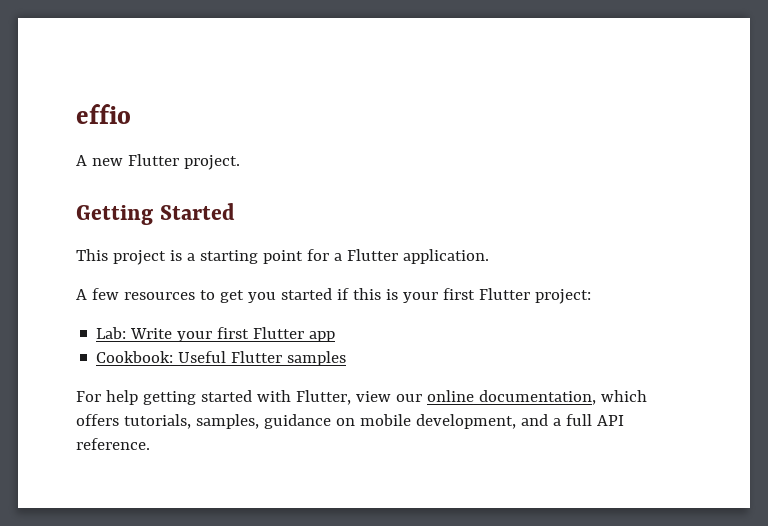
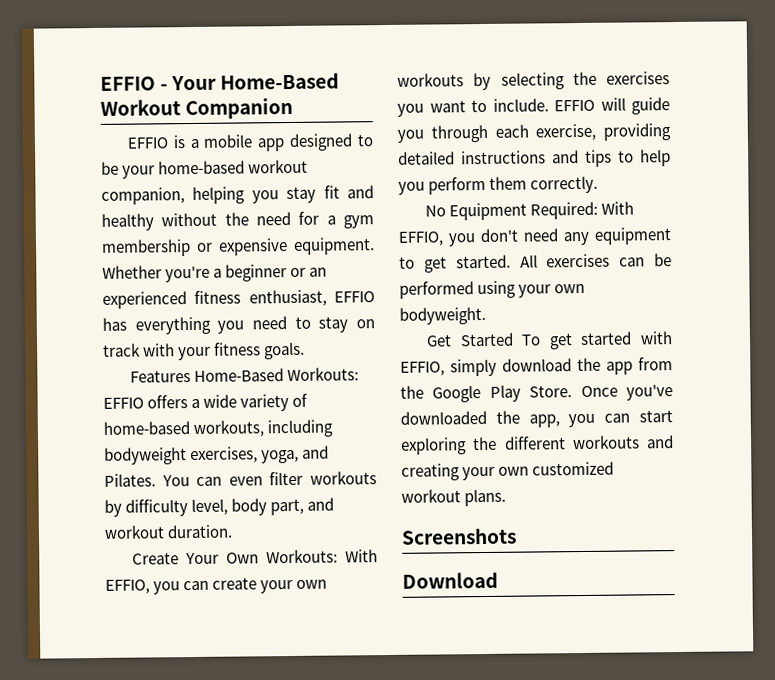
[76,104,131,124] [76,154,240,170] [76,203,235,225] [76,249,489,265] [76,288,591,304] [96,327,336,342] [96,351,347,366] [76,390,647,405] [76,414,624,429] [76,438,150,450] effio // A new Flutter project. // Getting Started // This project is a starting point for a Flutter application. // A few resources to get you started if this is your first Flutter project: // Lab: Write your first Flutter app // Cookbook: Useful Flutter samples // For help getting started with Flutter, view our online documentation, which offers tutorials, samples, guidance on mobile development, and a full API reference. -> [100,72,340,91] [100,97,294,120] [126,133,374,152] [101,159,309,179] [101,185,374,205] [101,211,375,231] [101,237,375,257] [102,264,328,283] [102,289,375,309] [102,316,376,335] [103,341,306,361] [129,367,360,383] [103,393,309,412] [103,419,334,438] [104,445,330,465] [104,471,377,487] [104,497,335,517] [104,524,234,539] [131,549,378,565] [105,577,328,595] [397,71,670,91] [397,97,670,117] [397,123,671,143] [398,149,671,167] [398,175,599,195] [424,201,635,221] [398,227,672,247] [399,253,672,273] [399,280,586,299] [399,306,486,325] [425,331,673,350] [400,357,673,377] [400,384,673,403] [400,410,673,428] [401,435,674,455] [401,461,615,481] [401,488,507,507] [401,527,517,545] [402,571,498,589] EFFIO - Your Home-Based Workout Companion // EFFIO is a mobile app designed to be your home-based workout companion, helping you stay fit and healthy without the need for a gym membership or expensive equipment. Whether you're a beginner or an experienced fitness enthusiast, EFFIO has everything you need to stay on track with your fitness goals. // Features Home-Based Workouts: EFFIO offers a wide variety of home-based workouts, including bodyweight exercises, yoga, and Pilates. You can even filter workouts by difficulty level, body part, and workout duration. // Create Your Own Workouts: With EFFIO, you can create your own workouts by selecting the exercises you want to include. EFFIO will guide you through each exercise, providing detailed instructions and tips to help you perform them correctly. // No Equipment Required: With EFFIO, you don't need any equipment to get started. All exercises can be performed using your own bodyweight. // Get Started To get started with EFFIO, simply download the app from the Google Play Store. Once you've downloaded the app, you can start exploring the different workouts and creating your own customized workout plans. // Screenshots // Download

